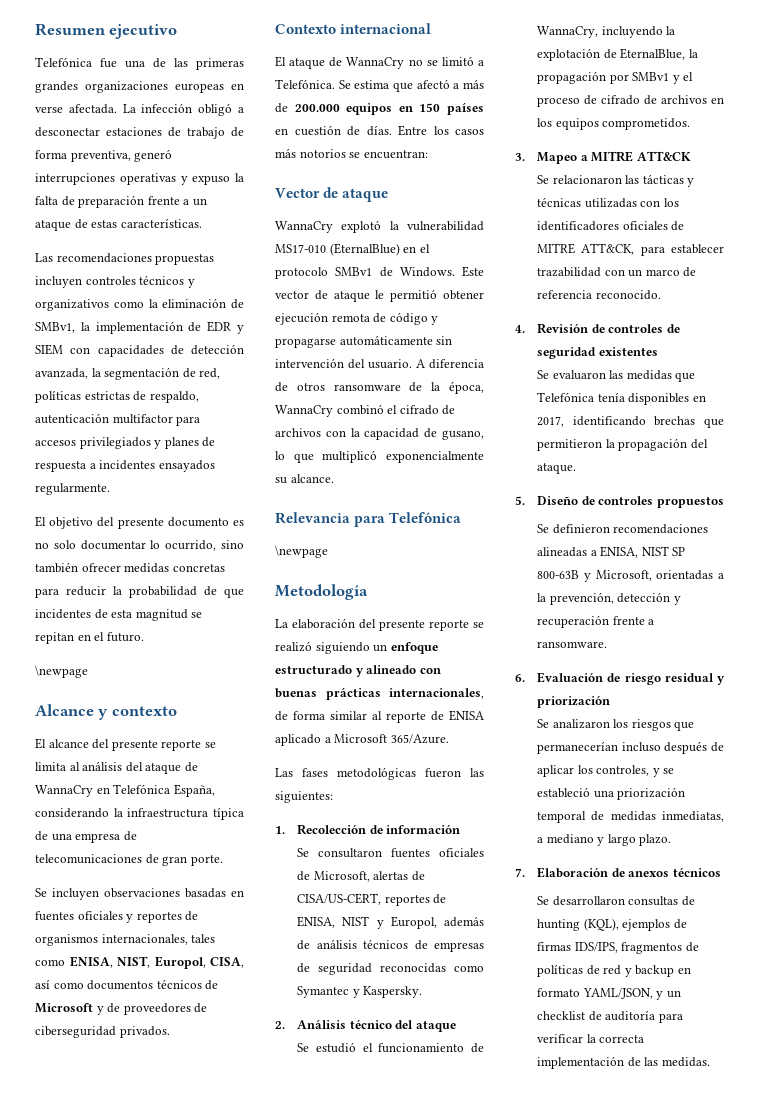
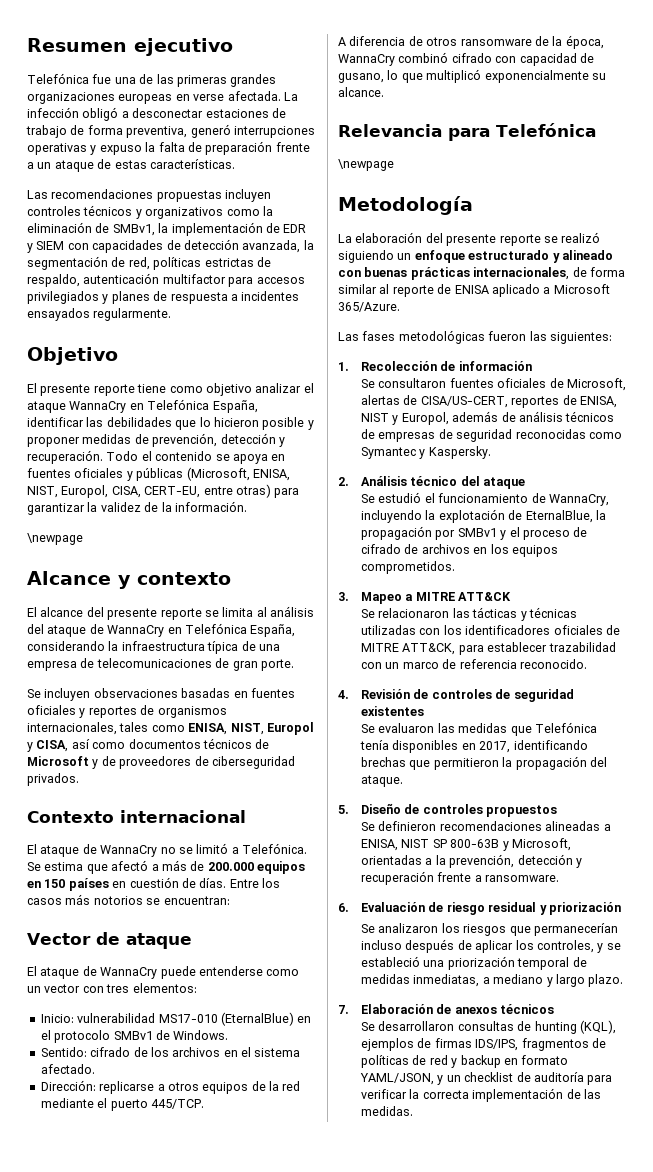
[35,516,244,529] [35,540,244,551] [35,562,225,573] [35,586,244,598] [35,609,203,621] [35,632,144,644] // El objetivo del presente documento es no solo documentar lo ocurrido, sino también ofrecer medidas concretas para reducir la probabilidad de que incidentes de esta magnitud se repitan en el futuro. -> [27,347,118,365] [27,383,314,396] [27,399,258,413] [27,417,314,430] [27,433,285,447] [27,450,286,464] [27,467,290,481] [27,484,300,498] [27,501,247,515] // Objetivo // El presente reporte tiene como objetivo analizar el ataque WannaCry en Telefónica España, identificar las debilidades que lo hicieron posible y proponer medidas de prevención, detección y recuperación. Todo el contenido se apoya en fuentes oficiales y públicas (Microsoft, ENISA, NIST, Europol, CISA, CERT-EU, entre otras) para garantizar la validez de la información.
[154,956,206,969] Europol, -> [266,722,314,735] [27,742,33,752] Europol y
[275,220,399,233] WannaCry explotó la -> [27,966,300,979] [27,983,197,993] [40,1014,74,1023] El ataque de WannaCry puede entenderse como un vector con tres elementos: // Inicio:
[462,266,484,277] [275,289,484,302] [275,312,439,325] [275,335,453,348] [275,358,412,369] Este vector de ataque le permitió obtener ejecución remota de código y propagarse automáticamente sin intervención del usuario. -> [40,1047,301,1057] [40,1064,95,1074] [40,1080,301,1094] [40,1098,204,1111] // Sentido: cifrado de los archivos en el sistema afectado. // Dirección: replicarse a otros equipos de la red mediante el puerto 445/TCP. //
[387,405,456,415] [275,428,360,437] el cifrado de archivos con la -> [451,53,517,63] cifrado con

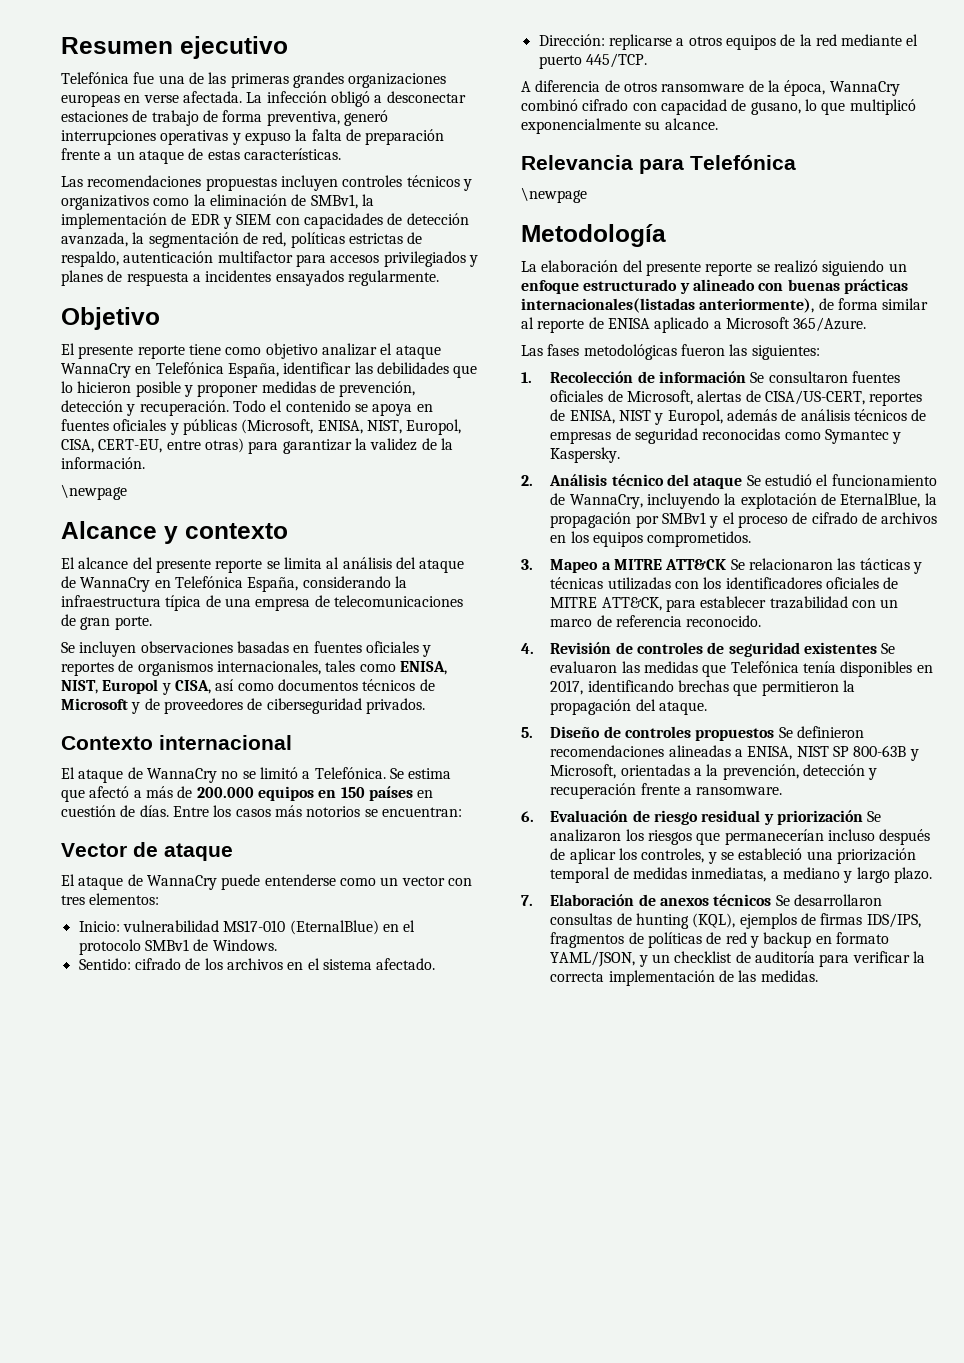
[473,267,570,280] internacionales, -> [521,298,815,313] internacionales(listadas anteriormente),
(532, 366) // -> (746, 377) none
(526, 483) // -> (743, 482) none
(512, 596) // -> (727, 564) none
(425, 711) // -> (877, 648) none
(558, 811) // -> (775, 734) none
(621, 908) // -> (863, 817) none
(555, 1009) // -> (772, 900) none

